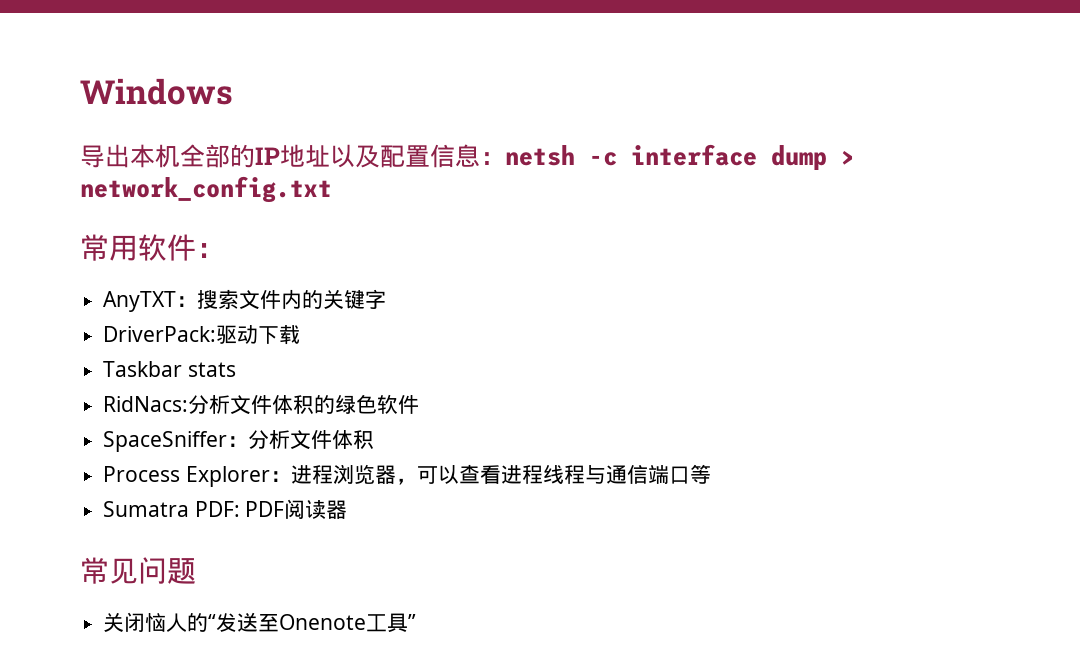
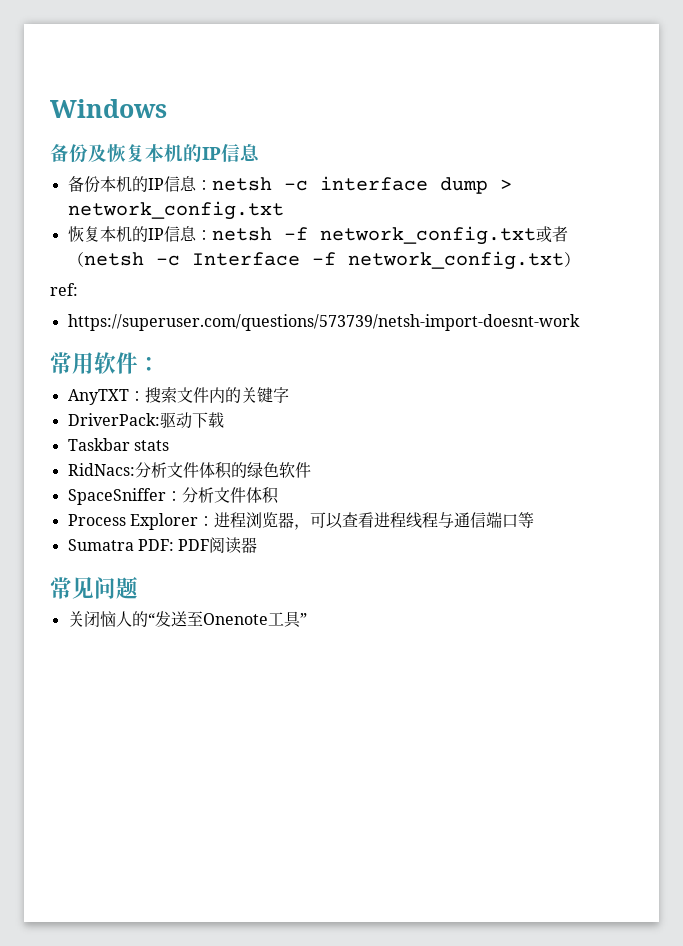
[80,144,430,168] 导出本机全部的IP地址以及配置 -> [50,144,260,163] [67,176,164,193] 备份及恢复本机的IP信息 // 备份本机的IP
(332, 189) none -> [67,226,568,245] [67,251,580,270] [50,283,78,296] [67,314,580,331] // 恢复本机的IP信息：netsh -f network_config.txt或者（netsh -c Interface -f network_config.txt） // ref: // https://superuser.com/questions/573739/netsh-import-doesnt-work

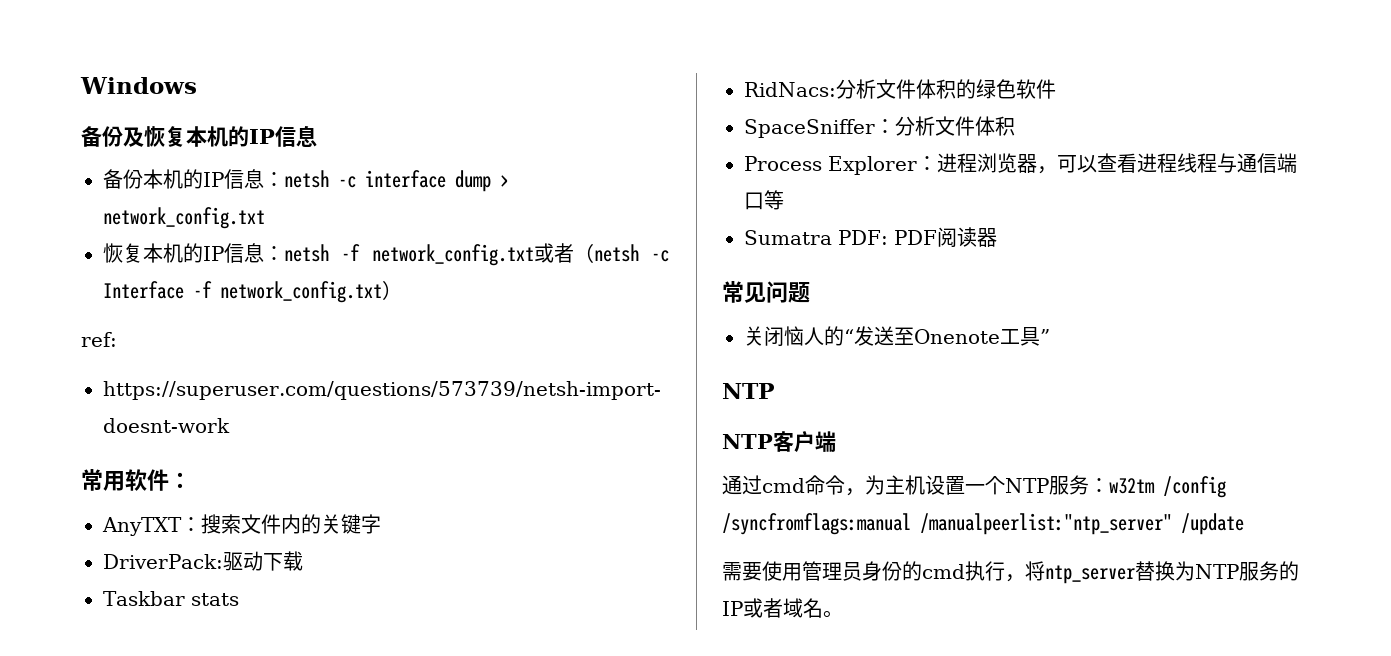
(307, 619) none -> [722,383,775,399] [722,431,836,453] [722,475,1226,498] [722,513,1244,535] [722,561,1299,584] [722,598,843,618] // NTP // NTP客户端 // 通过cmd命令，为主机设置一个NTP服务：w32tm /config /syncfromflags:manual /manualpeerlist:"ntp_server" /update // 需要使用管理员身份的cmd执行，将ntp_server替换为NTP服务的IP或者域名。

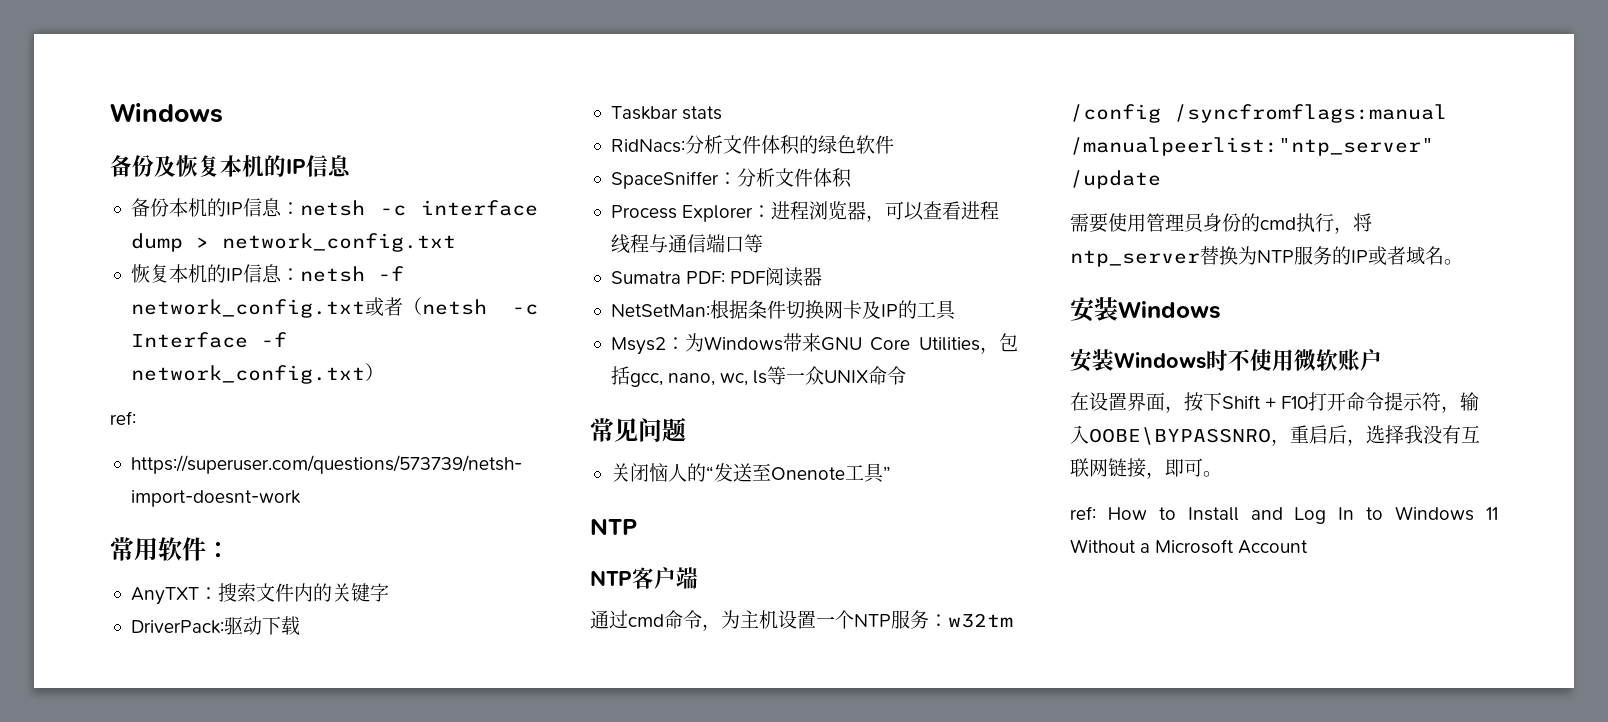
(997, 237) none -> [610,300,956,320] [610,333,1018,355] [610,366,907,387] // NetSetMan:根据条件切换网卡及IP的工具 // Msys2：为Windows带来GNU Core Utilities，包括gcc, nano, wc, ls等一众UNIX命令
(843, 614) none -> [1070,297,1221,322] [1070,349,1382,372] [1070,392,1480,413] [1070,425,1480,446] [1070,458,1222,479] [1070,506,1498,524] [1070,539,1309,554] // 安装Windows // 安装Windows时不使用微软账户 // 在设置界面，按下Shift + F10打开命令提示符，输入OOBE\BYPASSNRO，重启后，选择我没有互联网链接，即可。 // ref: How to Install and Log In to Windows 11 Without a Microsoft Account

